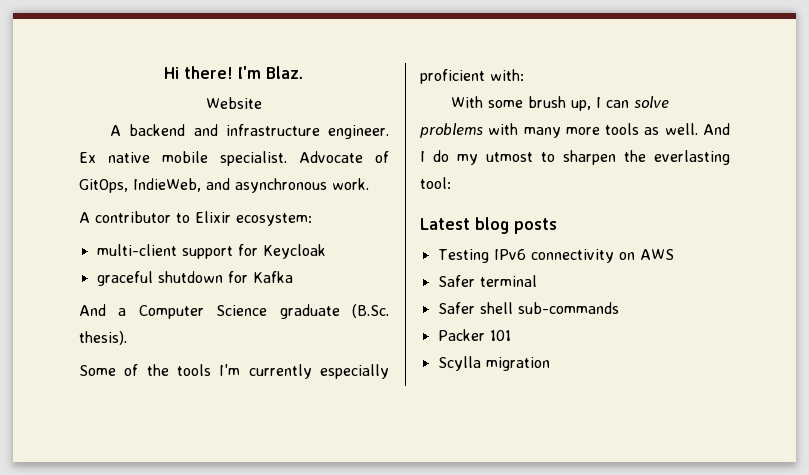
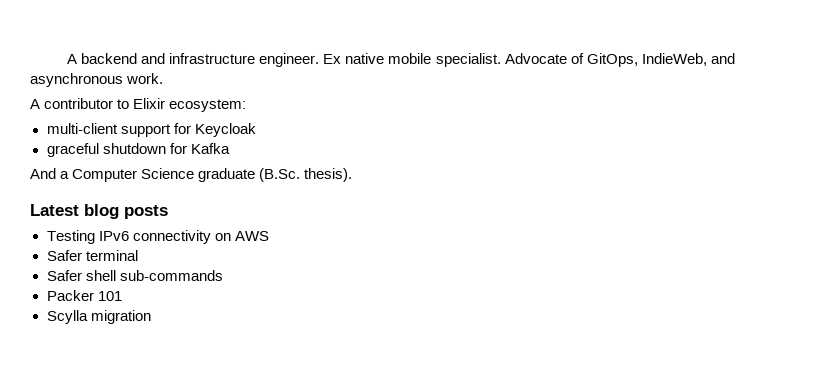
[164,66,304,79] [206,97,262,109] Hi there! I'm Blaz. // Website // -> (67, 59) none
[79,364,389,379] [420,69,524,84] [451,96,670,111] [420,123,730,138] [420,150,730,165] [420,177,451,189] // Some of the tools I'm currently especially proficient with: // With some brush up, I can solve problems with many more tools as well. And I do my utmost to sharpen the everlasting tool: -> (353, 175) none

